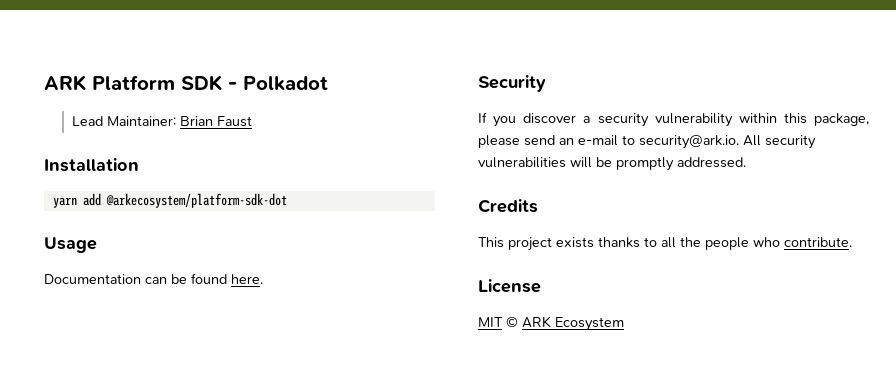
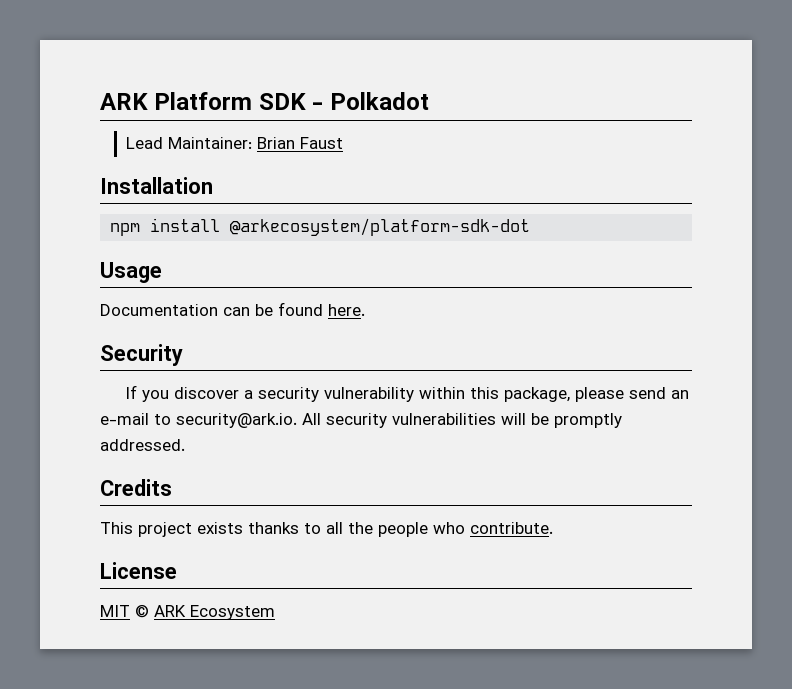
[52,193,101,208] yarn add -> [110,218,221,236] npm install

